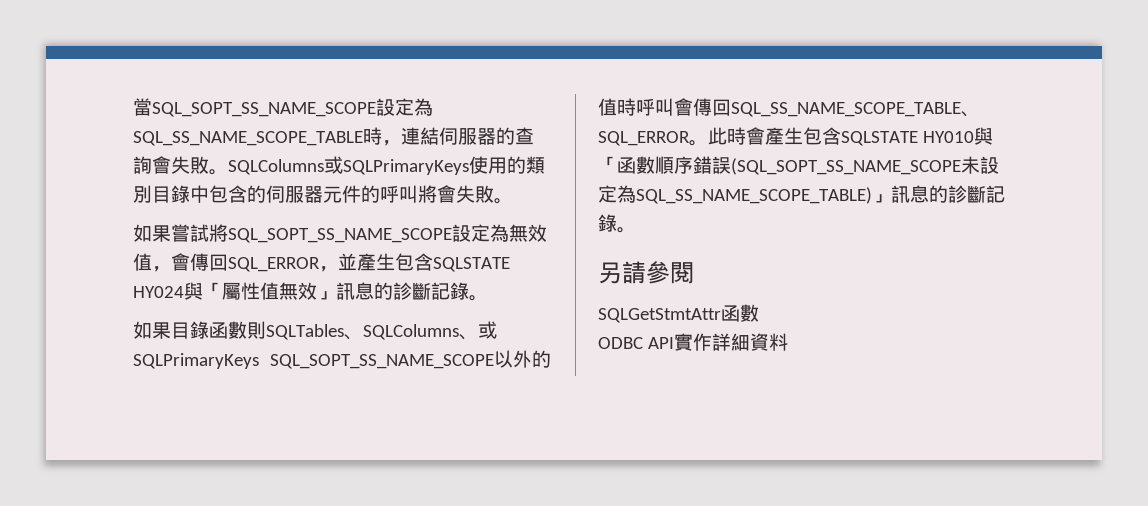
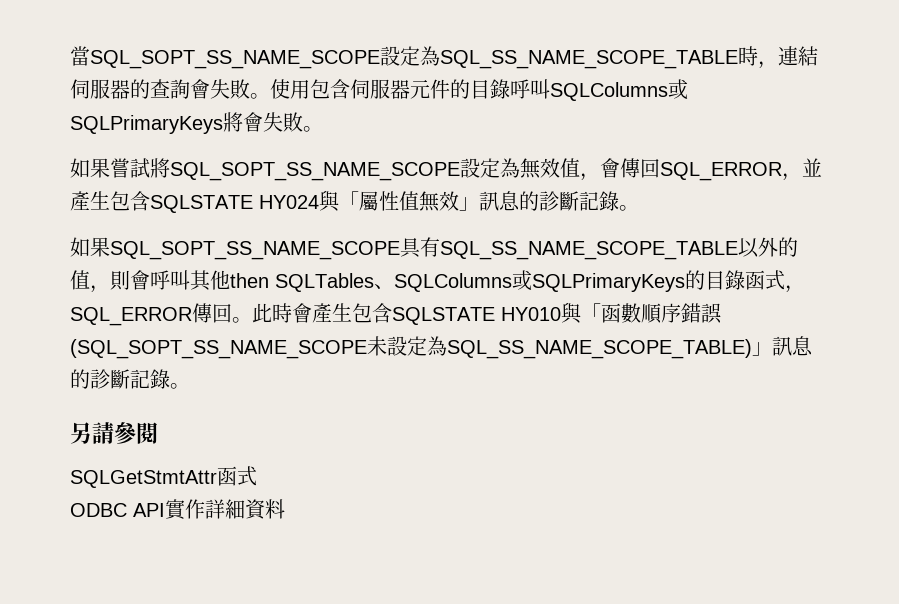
[228,156,545,175] [133,185,418,203] SQLColumns或SQLPrimaryKeys使用的類別目錄中包含的伺服器元件的呼叫 -> [270,79,688,101] [70,115,223,134] 使用包含伺服器元件的目錄呼叫SQLColumns或SQLPrimaryKeys
[171,321,497,340] [133,350,551,369] [598,98,980,117] [598,131,690,146] 目錄函數則SQLTables、SQLColumns、或SQLPrimaryKeys SQL_SOPT_SS_NAME_SCOPE以外的值時呼叫會傳回SQL_SS_NAME_SCOPE_TABLE、SQL_ERROR -> [110,237,798,260] [70,270,805,293] [70,303,232,326] SQL_SOPT_SS_NAME_SCOPE具有SQL_SS_NAME_SCOPE_TABLE以外的值，則會呼叫其他then SQLTables、SQLColumns或SQLPrimaryKeys的目錄函式，SQL_ERROR傳回
[740,304,759,322] 數 -> [237,466,257,486] 式

